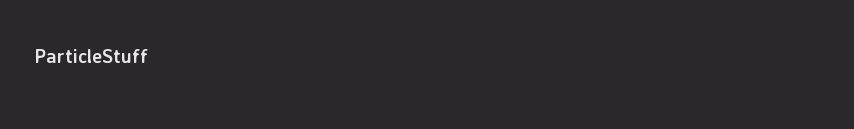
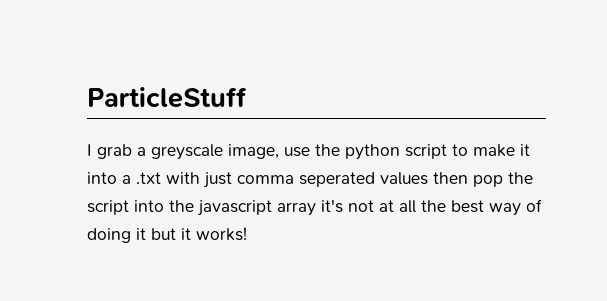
(148, 56) none -> [87,144,530,160] [87,172,533,188] [87,199,542,216] [87,227,247,243] // I grab a greyscale image, use the python script to make it into a .txt with just comma seperated values then pop the script into the javascript array it's not at all the best way of doing it but it works!

